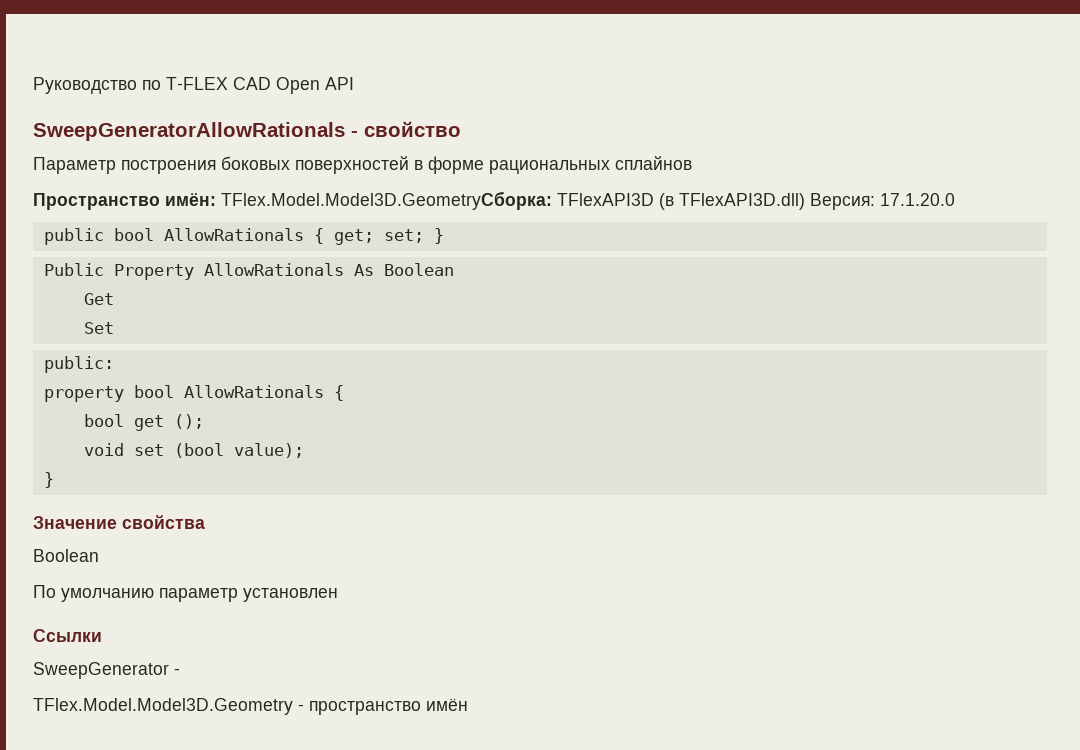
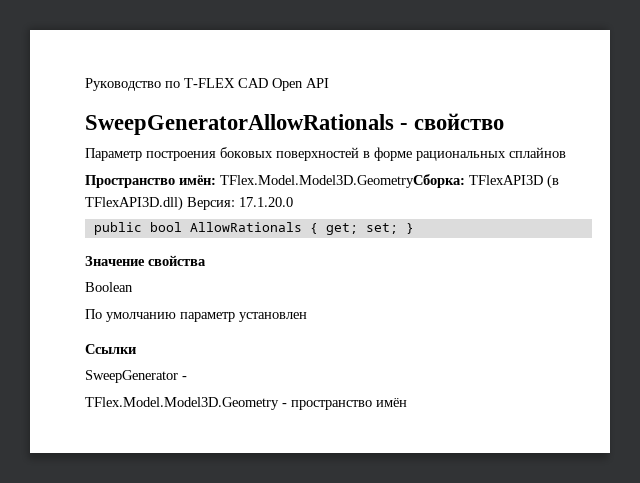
[43,263,454,280] [83,293,114,305] [83,322,114,334] [43,356,114,373] [43,385,344,402] [83,414,204,431] [83,443,304,458] [43,472,54,488] // Public Property AllowRationals As Boolean // Get // Set // public: // property bool AllowRationals { // bool get (); // void set (bool value); // } -> (414, 228) none

